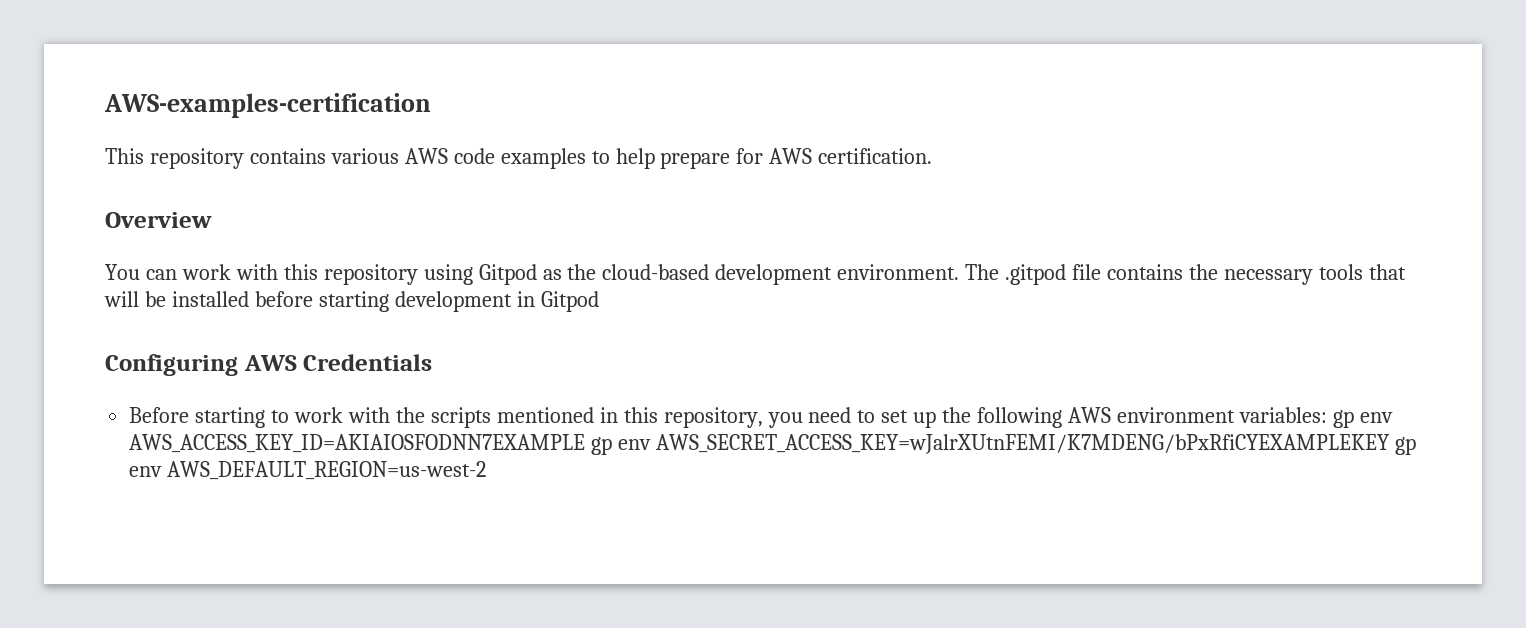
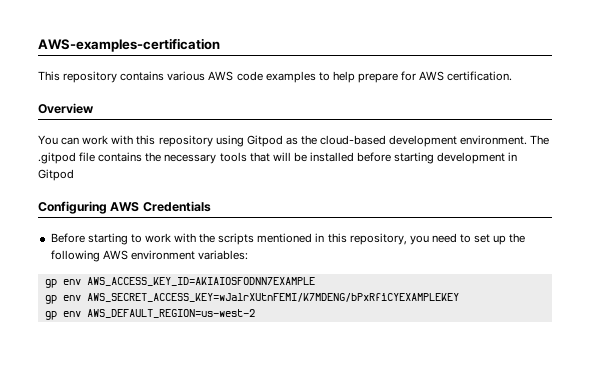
(1328, 415) none -> (248, 255) //
(586, 443) none -> (315, 281) //
(1391, 444) none -> (459, 297) //

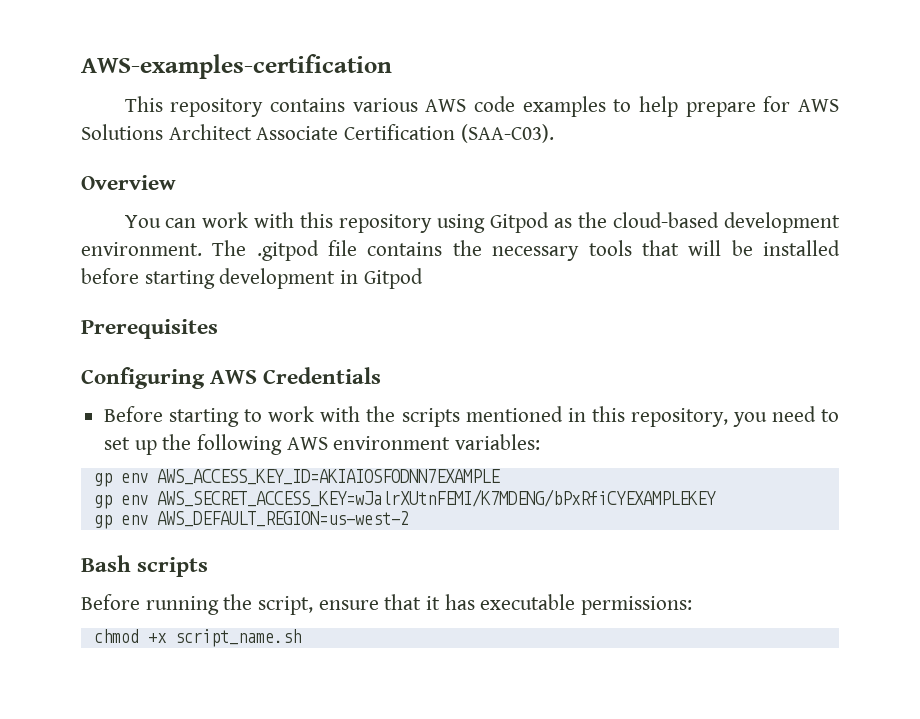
[447,71,513,81] certification. -> [81,124,554,143] Solutions Architect Associate Certification (SAA-C03).
(74, 175) none -> [81,319,218,339] // Prerequisites
(255, 313) none -> [81,555,209,577] [81,594,693,615] [93,629,301,647] // Bash scripts // Before running the script, ensure that it has executable permissions: // chmod +x script_name.sh

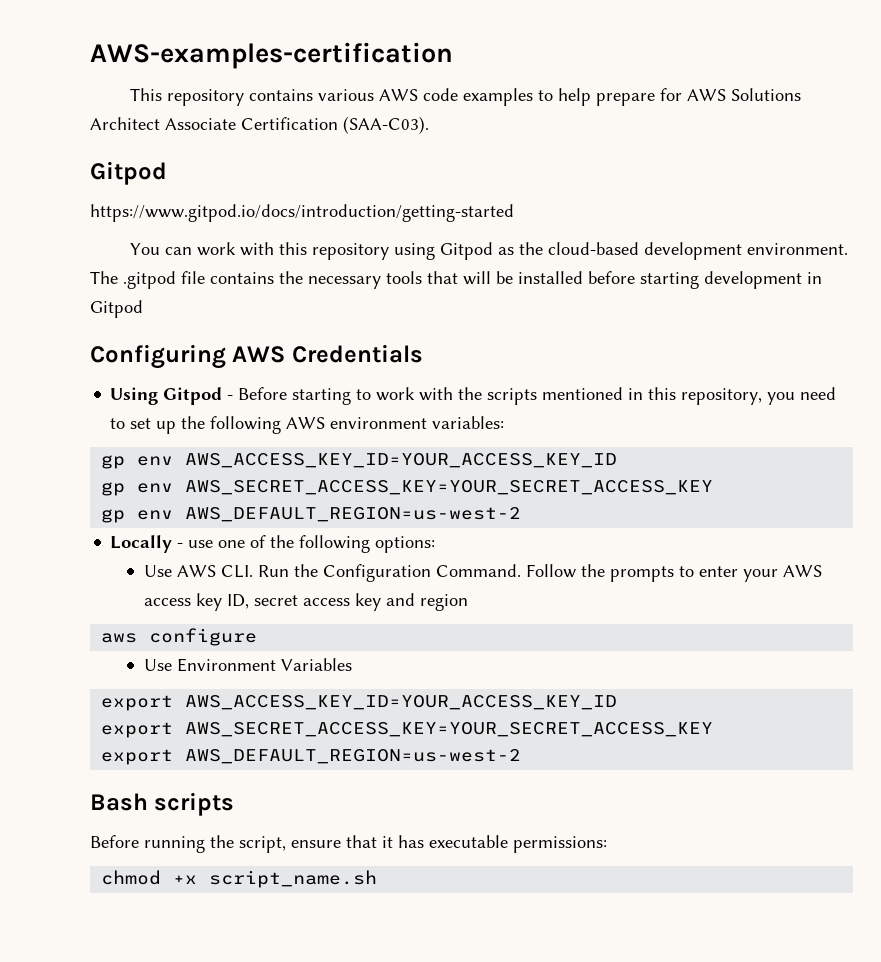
[81,175,176,190] Overview -> [90,161,167,185] [90,204,514,222] Gitpod // https://www.gitpod.io/docs/introduction/getting-started
[81,319,218,339] // Prerequisites -> (143, 309) none
(382, 375) none -> [110,387,234,405] Using Gitpod -
[156,469,500,485] [93,489,716,509] AWS_ACCESS_KEY_ID=AKIAIOSFODNN7EXAMPLE // gp env AWS_SECRET_ACCESS_KEY=wJalrXUtnFEMI/K7MDENG/bPxRfiCYEXAMPLEKEY -> [185,453,618,468] [101,480,714,496] AWS_ACCESS_KEY_ID=YOUR_ACCESS_KEY_ID // gp env AWS_SECRET_ACCESS_KEY=YOUR_SECRET_ACCESS_KEY
(409, 519) none -> [110,535,436,553] [143,564,822,582] [143,593,468,611] [101,628,258,646] [143,658,352,672] [101,695,618,711] [101,722,714,738] [101,749,522,765] // Locally - use one of the following options: // Use AWS CLI. Run the Configuration Command. Follow the prompts to enter your AWS access key ID, secret access key and region // aws configure // Use Environment Variables // export AWS_ACCESS_KEY_ID=YOUR_ACCESS_KEY_ID // export AWS_SECRET_ACCESS_KEY=YOUR_SECRET_ACCESS_KEY // export AWS_DEFAULT_REGION=us-west-2

